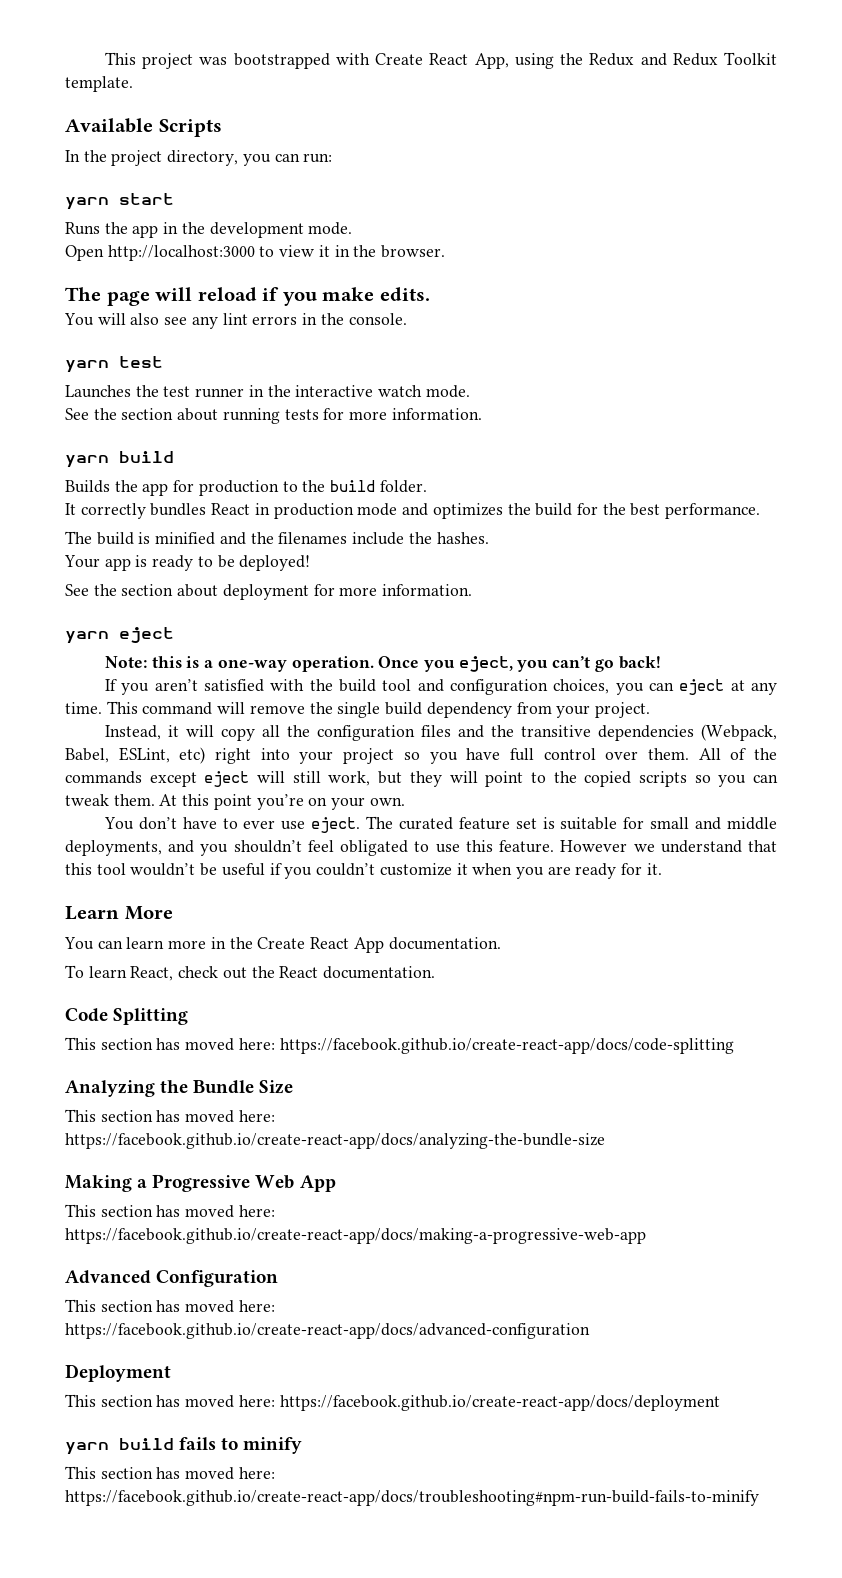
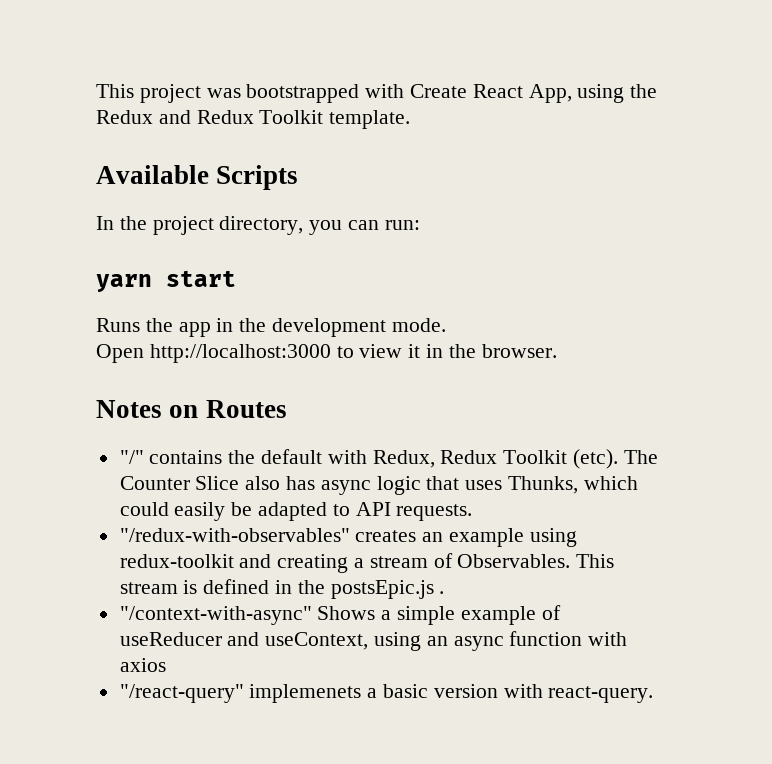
[65,287,430,306] [64,313,407,329] [65,356,163,373] [65,385,470,398] [65,408,482,424] [65,451,174,468] [65,480,427,496] [65,503,761,519] [65,531,489,545] [64,555,311,571] [65,584,473,600] [65,627,174,644] [104,656,661,672] [104,679,778,695] [65,701,650,718] [104,724,777,741] [65,747,777,764] [65,771,778,787] [65,794,405,810] [103,816,777,833] [65,840,778,856] [65,863,662,879] [65,906,173,920] [64,937,501,953] [65,965,436,981] [65,1008,189,1025] [65,1037,734,1054] [65,1080,294,1097] [65,1109,275,1123] [65,1133,605,1149] [65,1174,336,1192] [65,1204,275,1218] [65,1228,646,1244] [65,1270,279,1287] [65,1299,275,1313] [65,1323,590,1339] [65,1364,171,1382] [65,1394,720,1411] [65,1437,303,1455] [65,1466,275,1480] [65,1490,759,1506] The page will reload if you make edits. // You will also see any lint errors in the console. // yarn test // Launches the test runner in the interactive watch mode. // See the section about running tests for more information. // yarn build // Builds the app for production to the build folder. // It correctly bundles React in production mode and optimizes the build for the best performance. // The build is minified and the filenames include the hashes. // Your app is ready to be deployed! // See the section about deployment for more information. // yarn eject // Note: this is a one-way operation. Once you eject, you can’t go back! // If you aren’t satisfied with the build tool and configuration choices, you can eject at any time. This command will remove the single build dependency from your project. // Instead, it will copy all the configuration files and the transitive dependencies (Webpack, Babel, ESLint, etc) right into your project so you have full control over them. All of the commands except eject will still work, but they will point to the copied scripts so you can tweak them. At this point you’re on your own. // You don’t have to ever use eject. The curated feature set is suitable for small and middle deployments, and you shouldn’t feel obligated to use this feature. However we understand that this tool wouldn’t be useful if you couldn’t customize it when you are ready for it. // Learn More // You can learn more in the Create React App documentation. // To learn React, check out the React documentation. // Code Splitting // This section has moved here: https://facebook.github.io/create-react-app/docs/code-splitting // Analyzing the Bundle Size // This section has moved here: https://facebook.github.io/create-react-app/docs/analyzing-the-bundle-size // Making a Progressive Web App // This section has moved here: https://facebook.github.io/create-react-app/docs/making-a-progressive-web-app // Advanced Configuration // This section has moved here: https://facebook.github.io/create-react-app/docs/advanced-configuration // Deployment // This section has moved here: https://facebook.github.io/create-react-app/docs/deployment // yarn build fails to minify // This section has moved here: https://facebook.github.io/create-react-app/docs/troubleshooting#npm-run-build-fails-to-minify -> [96,400,287,418] [119,449,658,469] [119,476,638,495] [119,502,473,521] [119,528,577,547] [119,553,615,573] [119,579,445,599] [119,605,561,625] [119,631,628,651] [119,658,166,672] [119,684,654,703] Notes on Routes // "/" contains the default with Redux, Redux Toolkit (etc). The Counter Slice also has async logic that uses Thunks, which could easily be adapted to API requests. // "/redux-with-observables" creates an example using redux-toolkit and creating a stream of Observables. This stream is defined in the postsEpic.js . // "/context-with-async" Shows a simple example of useReducer and useContext, using an async function with axios // "/react-query" implemenets a basic version with react-query.

